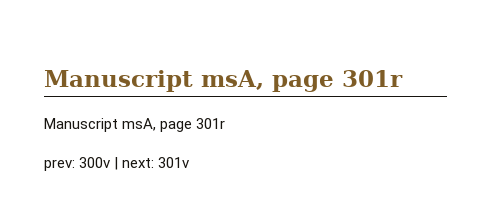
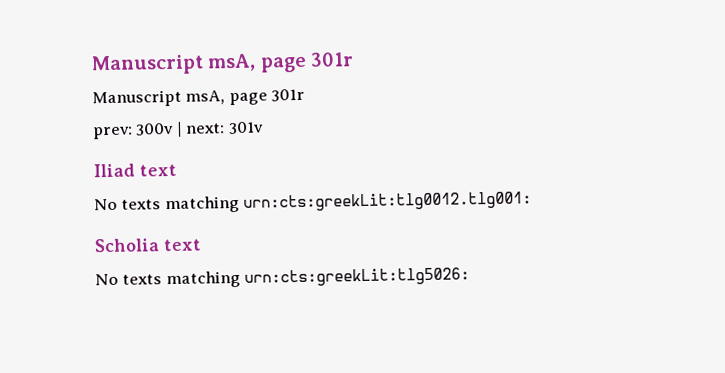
(190, 162) none -> [93,163,177,178] [94,191,533,214] [94,238,201,253] [95,267,471,289] // Iliad text // No texts matching urn:cts:greekLit:tlg0012.tlg001: // Scholia text // No texts matching urn:cts:greekLit:tlg5026:

